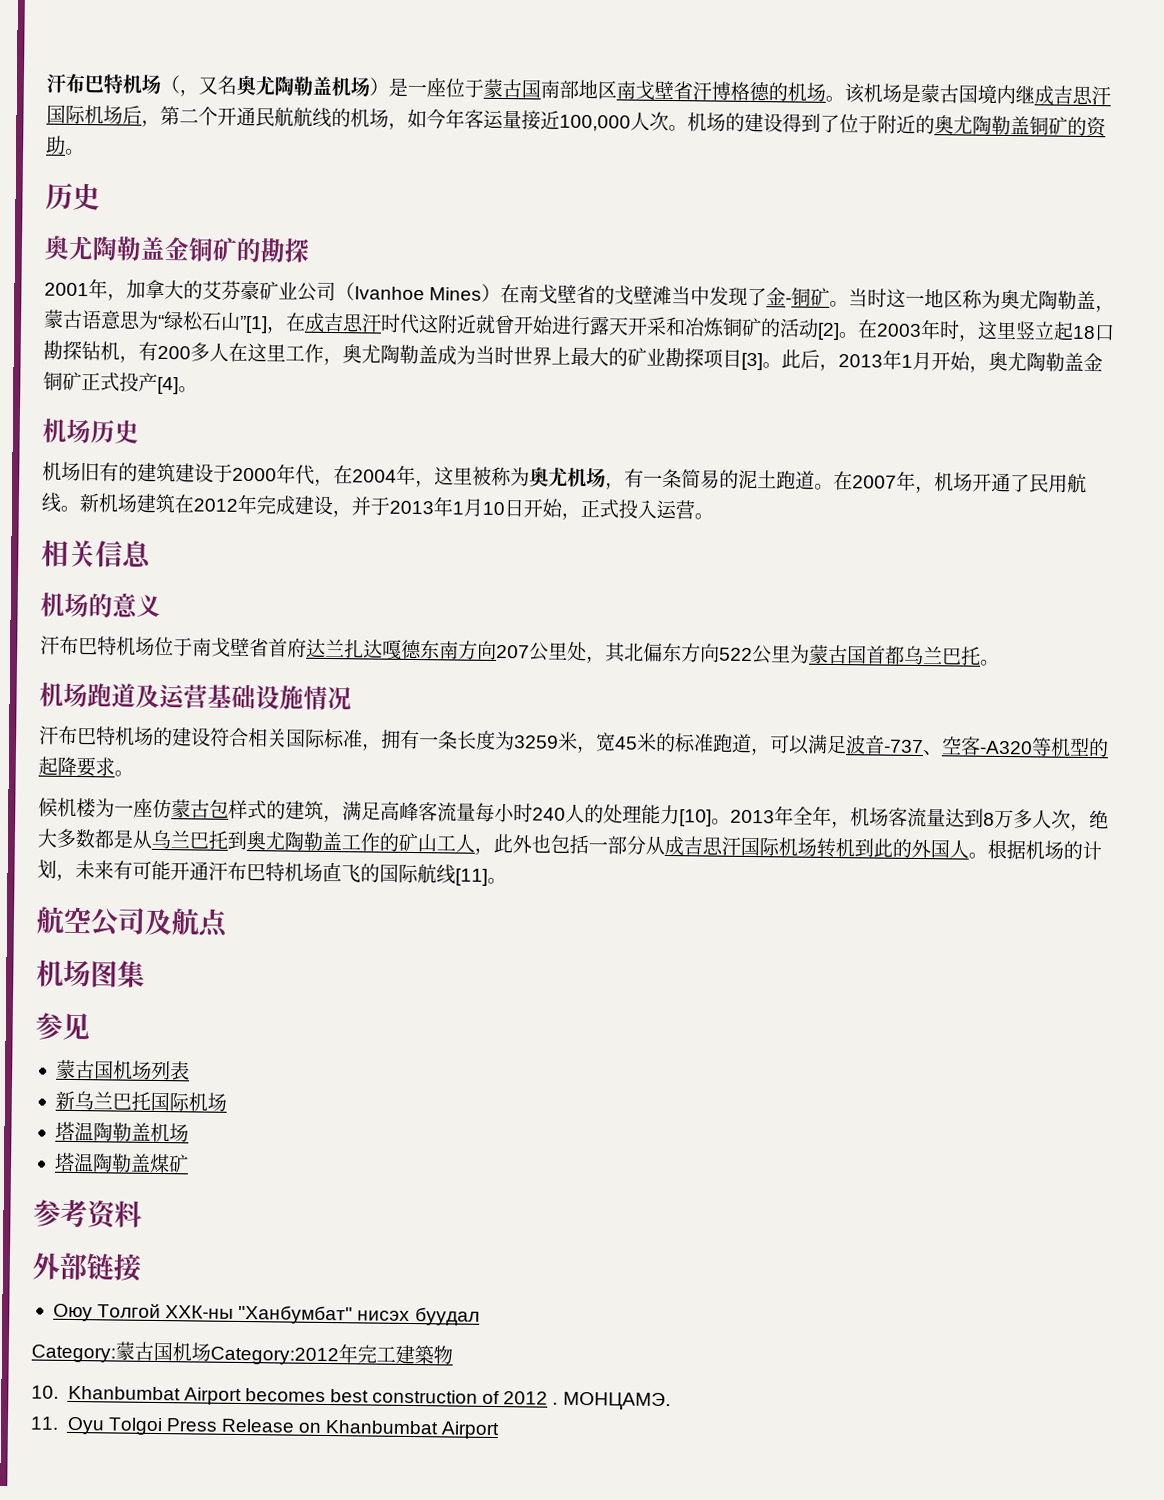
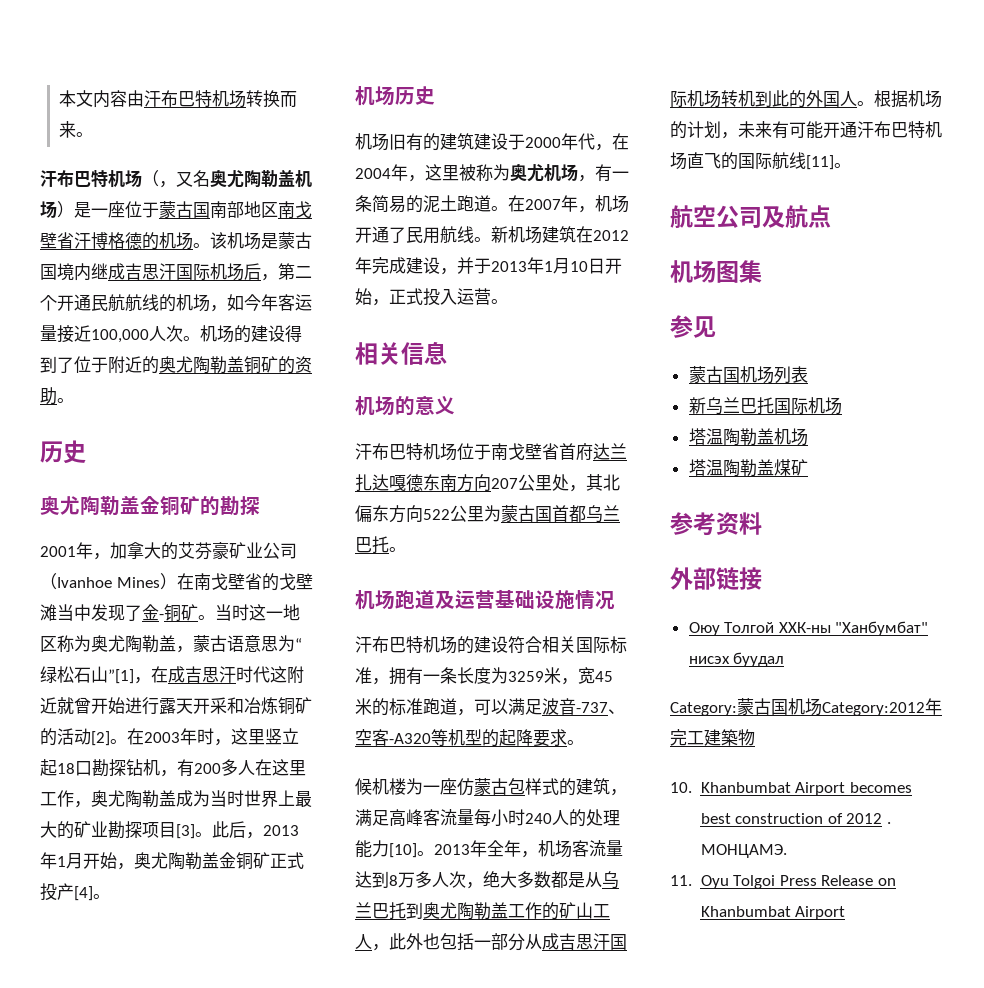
(46, 83) none -> [59,90,298,108] [59,121,94,138] 本文内容由汗布巴特机场转换而来。 //

